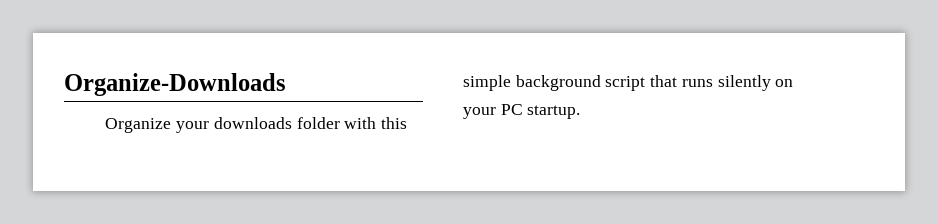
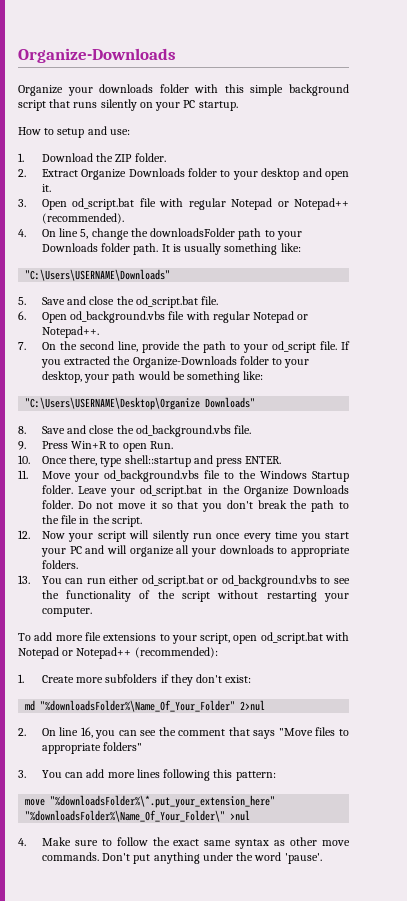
(581, 112) none -> [18,126,130,138] [18,153,166,162] [18,168,349,180] [41,184,51,192] [18,198,350,210] [41,213,124,224] [18,228,302,240] [41,243,301,255] [25,269,171,281] [18,296,219,308] [18,311,309,323] [41,326,99,338] [18,341,351,353] [40,356,310,368] [41,371,264,383] [25,397,256,410] [18,425,252,437] [18,441,173,452] [18,455,282,467] [18,470,349,482] [41,485,349,497] [41,500,349,512] [41,515,142,527] [18,530,349,542] [40,545,350,557] [41,560,78,569] [18,575,350,587] [41,590,349,602] [41,607,92,617] [18,632,349,644] [18,647,218,659] [18,674,252,686] [25,700,266,712] [18,727,349,739] [41,742,143,754] [18,769,276,781] [25,795,276,808] [25,810,251,822] [18,837,350,849] [41,852,322,864] // How to setup and use: // 1. Download the ZIP folder. // 2. Extract Organize Downloads folder to your desktop and open it. // 3. Open od_script.bat file with regular Notepad or Notepad++ (recommended). // 4. On line 5, change the downloadsFolder path to your Downloads folder path. It is usually something like: // "C:\Users\USERNAME\Downloads" // 5. Save and close the od_script.bat file. // 6. Open od_background.vbs file with regular Notepad or Notepad++. // 7. On the second line, provide the path to your od_script file. If you extracted the Organize-Downloads folder to your desktop, your path would be something like: // "C:\Users\USERNAME\Desktop\Organize Downloads" // 8. Save and close the od_background.vbs file. // 9. Press Win+R to open Run. // 10. Once there, type shell::startup and press ENTER. // 11. Move your od_background.vbs file to the Windows Startup folder. Leave your od_script.bat in the Organize Downloads folder. Do not move it so that you don't break the path to the file in the script. // 12. Now your script will silently run once every time you start your PC and will organize all your downloads to appropriate folders. // 13. You can run either od_script.bat or od_background.vbs to see the functionality of the script without restarting your computer. // To add more file extensions to your script, open od_script.bat with Notepad or Notepad++ (recommended): // 1. Create more subfolders if they don't exist: // md "%downloadsFolder%\Name_Of_Your_Folder" 2>nul // 2. On line 16, you can see the comment that says "Move files to appropriate folders" // 3. You can add more lines following this pattern: // move "%downloadsFolder%\*.put_your_extension_here" "%downloadsFolder%\Name_Of_Your_Folder\" >nul // 4. Make sure to follow the exact same syntax as other move commands. Don't put anything under the word 'pause'.

